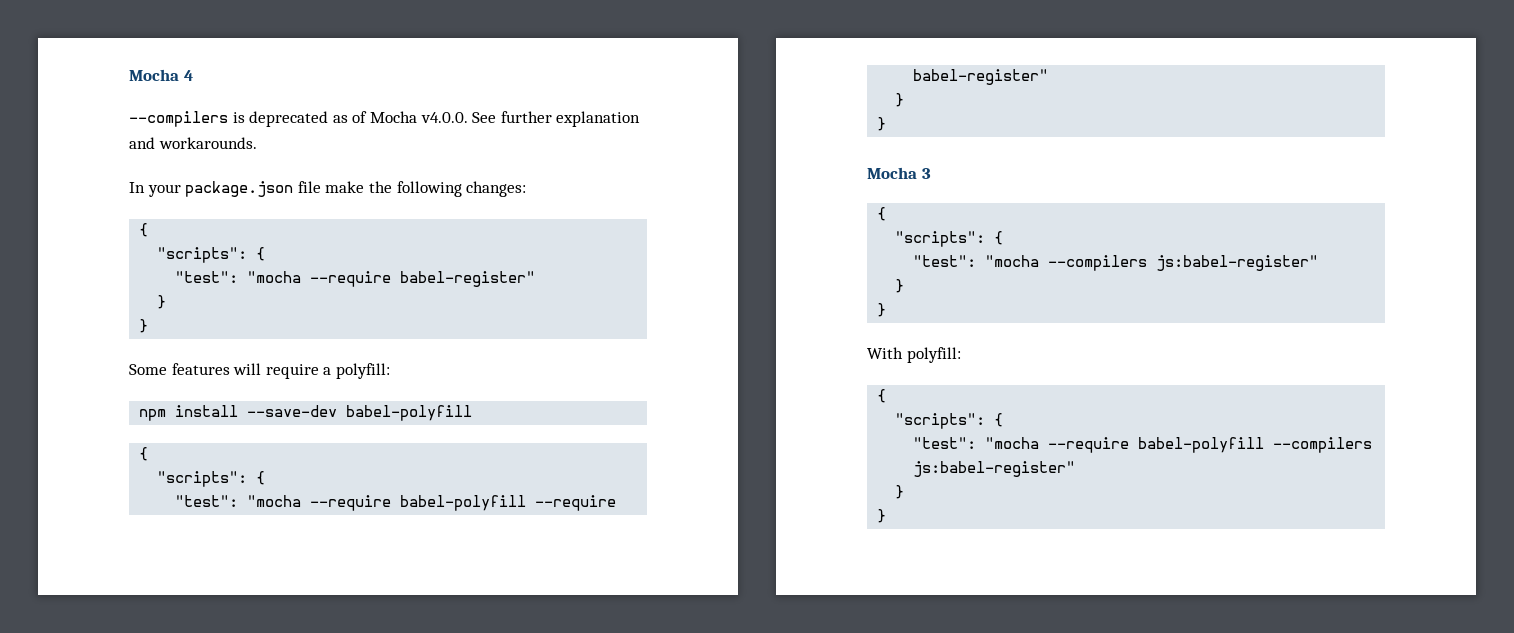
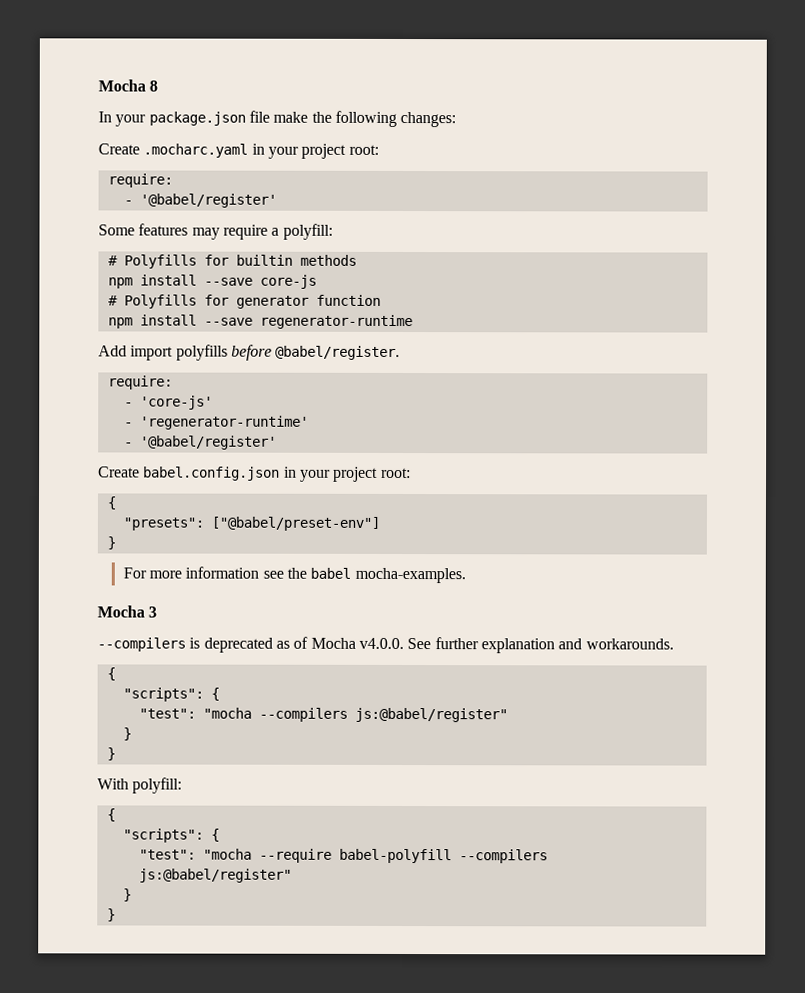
[129,69,193,81] Mocha 4 -> [98,79,159,92] [98,110,457,128] [98,143,379,159] [107,173,173,188] [123,193,277,208] [98,223,333,240] [107,254,357,269] [107,274,317,289] [107,294,381,309] [107,314,413,330] [98,344,401,361] [107,375,173,390] [123,395,213,410] [123,415,309,430] [123,435,277,450] [98,466,411,482] [106,496,116,510] [122,516,380,531] [106,536,116,550] [122,566,466,584] [97,605,158,618] Mocha 8 // In your package.json file make the following changes: // Create .mocharc.yaml in your project root: // require: // - '@babel/register' // Some features may require a polyfill: // # Polyfills for builtin methods // npm install --save core-js // # Polyfills for generator function // npm install --save regenerator-runtime // Add import polyfills before @babel/register. // require: // - 'core-js' // - 'regenerator-runtime' // - '@babel/register' // Create babel.config.json in your project root: // { // "presets": ["@babel/preset-env"] // } // For more information see the babel mocha-examples. // Mocha 3
[129,181,527,197] [139,223,149,237] [157,247,266,263] [175,271,536,287] [157,295,167,309] [139,319,149,333] [129,363,390,379] [139,405,473,421] [139,447,149,461] [157,471,266,487] [175,495,617,511] [913,69,1049,85] [895,93,905,107] [877,117,887,131] [867,167,931,179] // In your package.json file make the following changes: // { // "scripts": { // "test": "mocha --require babel-register" // } // } // Some features will require a polyfill: // npm install --save-dev babel-polyfill // { // "scripts": { // "test": "mocha --require babel-polyfill --require babel-register" // } // } // Mocha 3 -> (674, 644) none
[1156,255,1319,271] js:babel-register" -> [354,707,508,723] js:@babel/register"
[913,461,1076,477] js:babel-register" -> [138,868,292,883] js:@babel/register"

